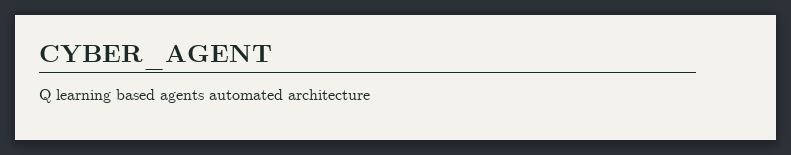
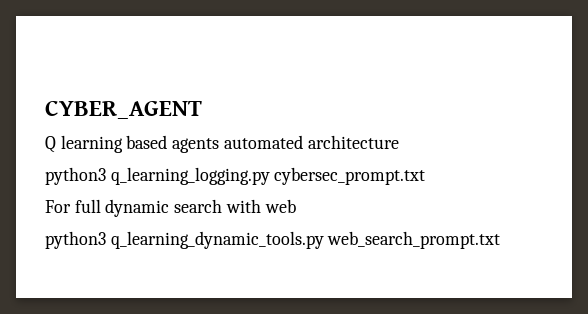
(370, 94) none -> [45,167,426,185] [45,199,296,217] [45,231,501,249] // python3 q_learning_logging.py cybersec_prompt.txt // For full dynamic search with web // python3 q_learning_dynamic_tools.py web_search_prompt.txt

